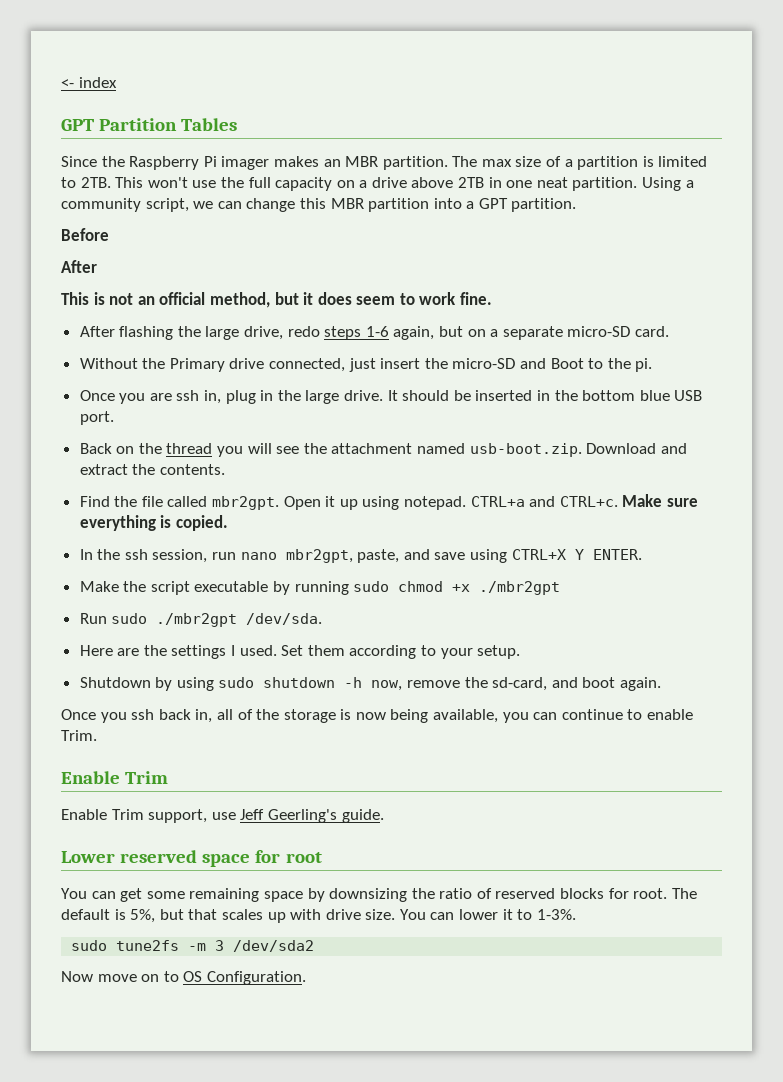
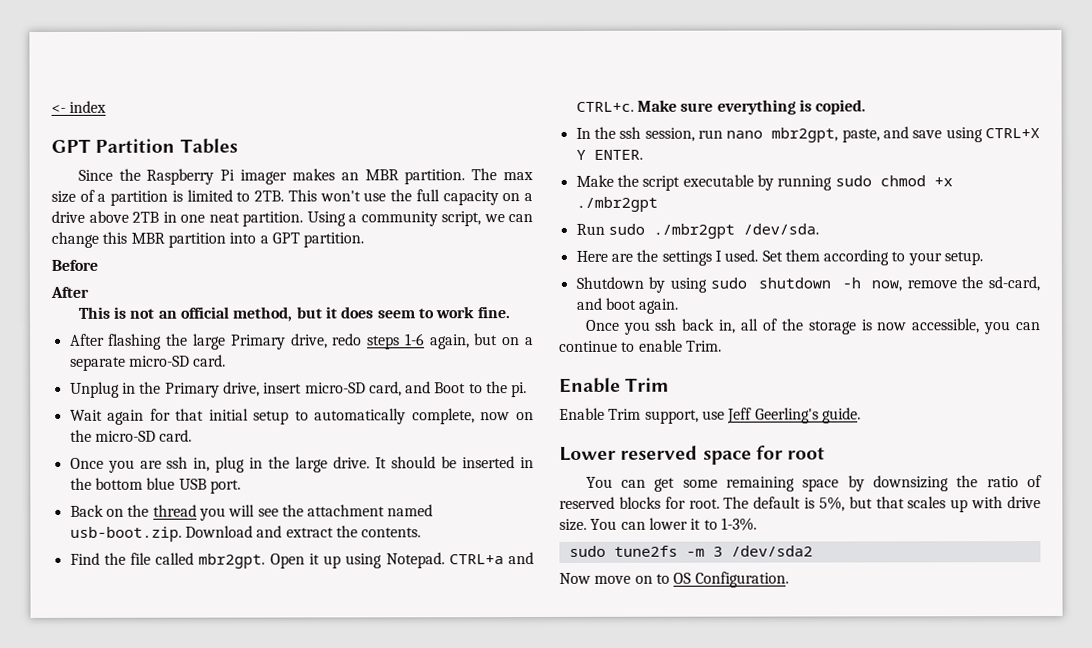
(240, 333) none -> [230,334,286,350] Primary
[79,358,516,372] Without the Primary drive connected, just insert the micro-SD -> [69,381,402,398] Unplug in the Primary drive, insert micro-SD card,
(653, 365) none -> [69,408,534,425] [69,429,193,442] // Wait again for that initial setup to automatically complete, now on the micro-SD card.
[404,496,467,510] notepad. -> [385,552,445,569] Notepad.
[390,709,499,723] being available, -> [911,318,981,334] accessible,

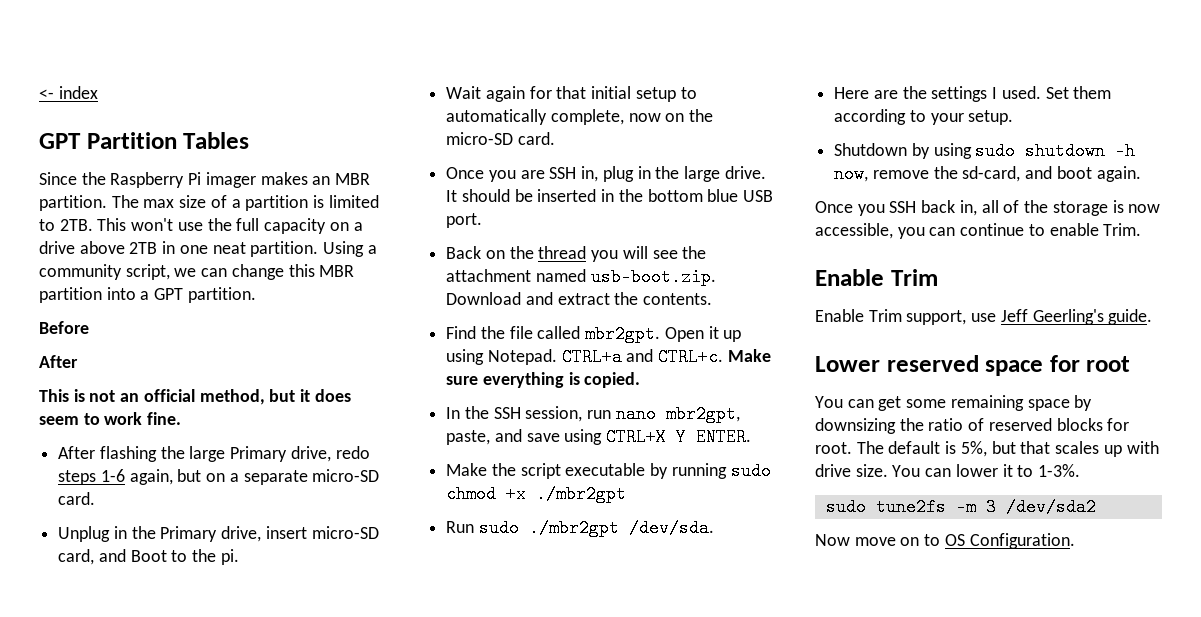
[166,456,189,469] ssh -> [549,167,577,179] SSH
[619,126,642,139] ssh -> [493,407,521,419] SSH
[654,318,678,331] ssh -> [889,201,917,213] SSH

